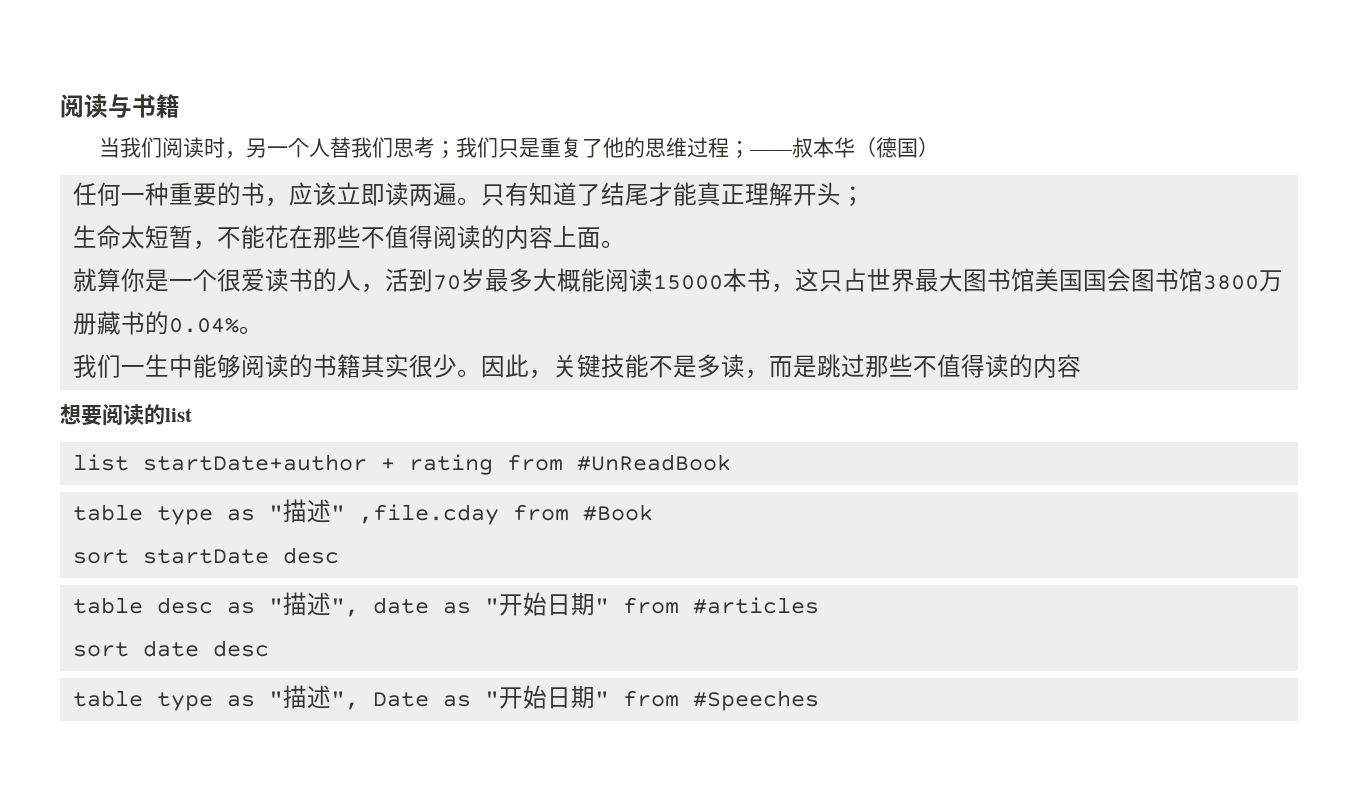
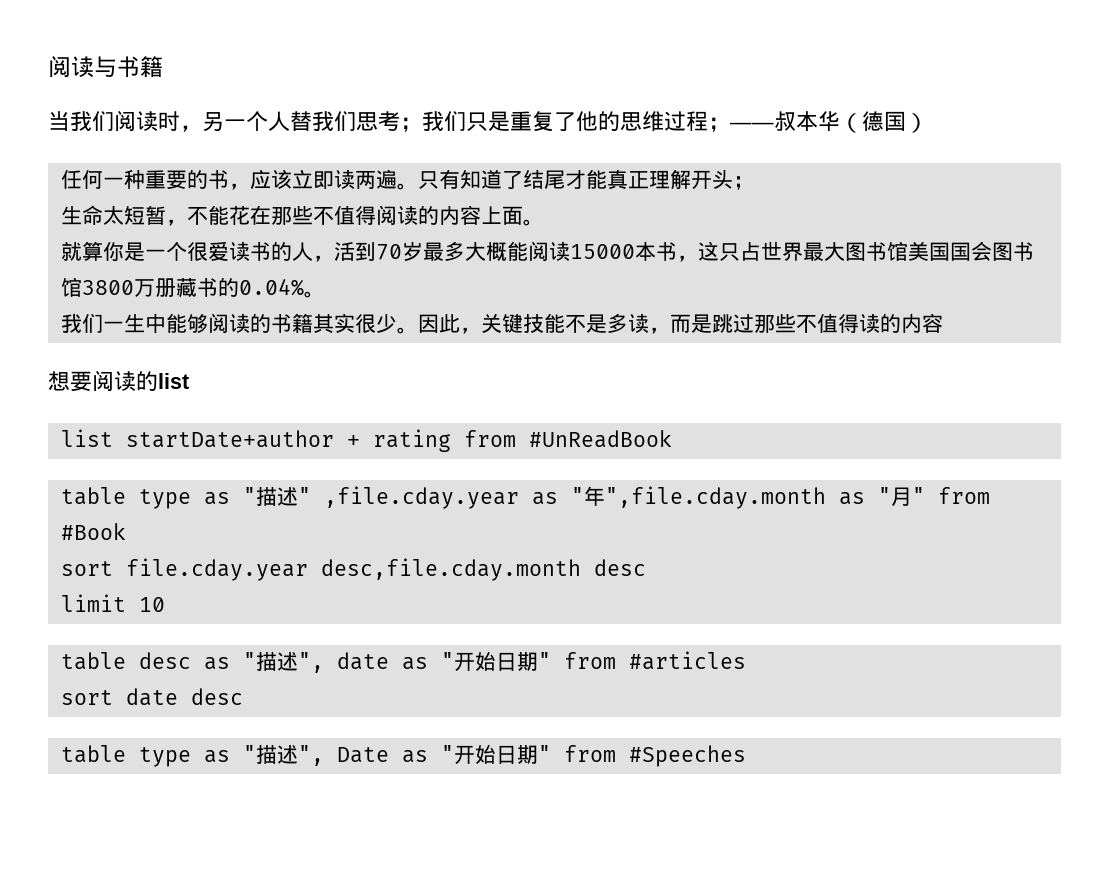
[358,504,499,525] ,file.cday -> [323,486,925,509] ,file.cday.year as "年",file.cday.month as "月"
[142,547,339,564] startDate desc -> [125,558,646,581] [60,594,165,612] file.cday.year desc,file.cday.month desc // limit 10

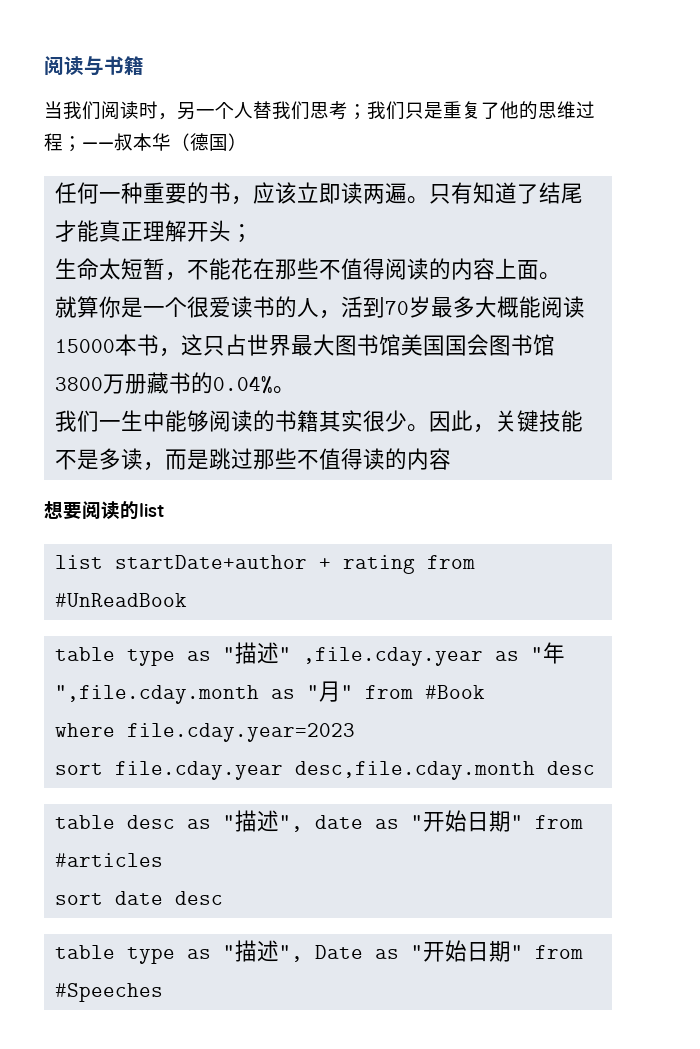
(126, 531) none -> [55,723,356,742] // where file.cday.year=2023
[60,594,165,612] // limit 10 -> (596, 768) none

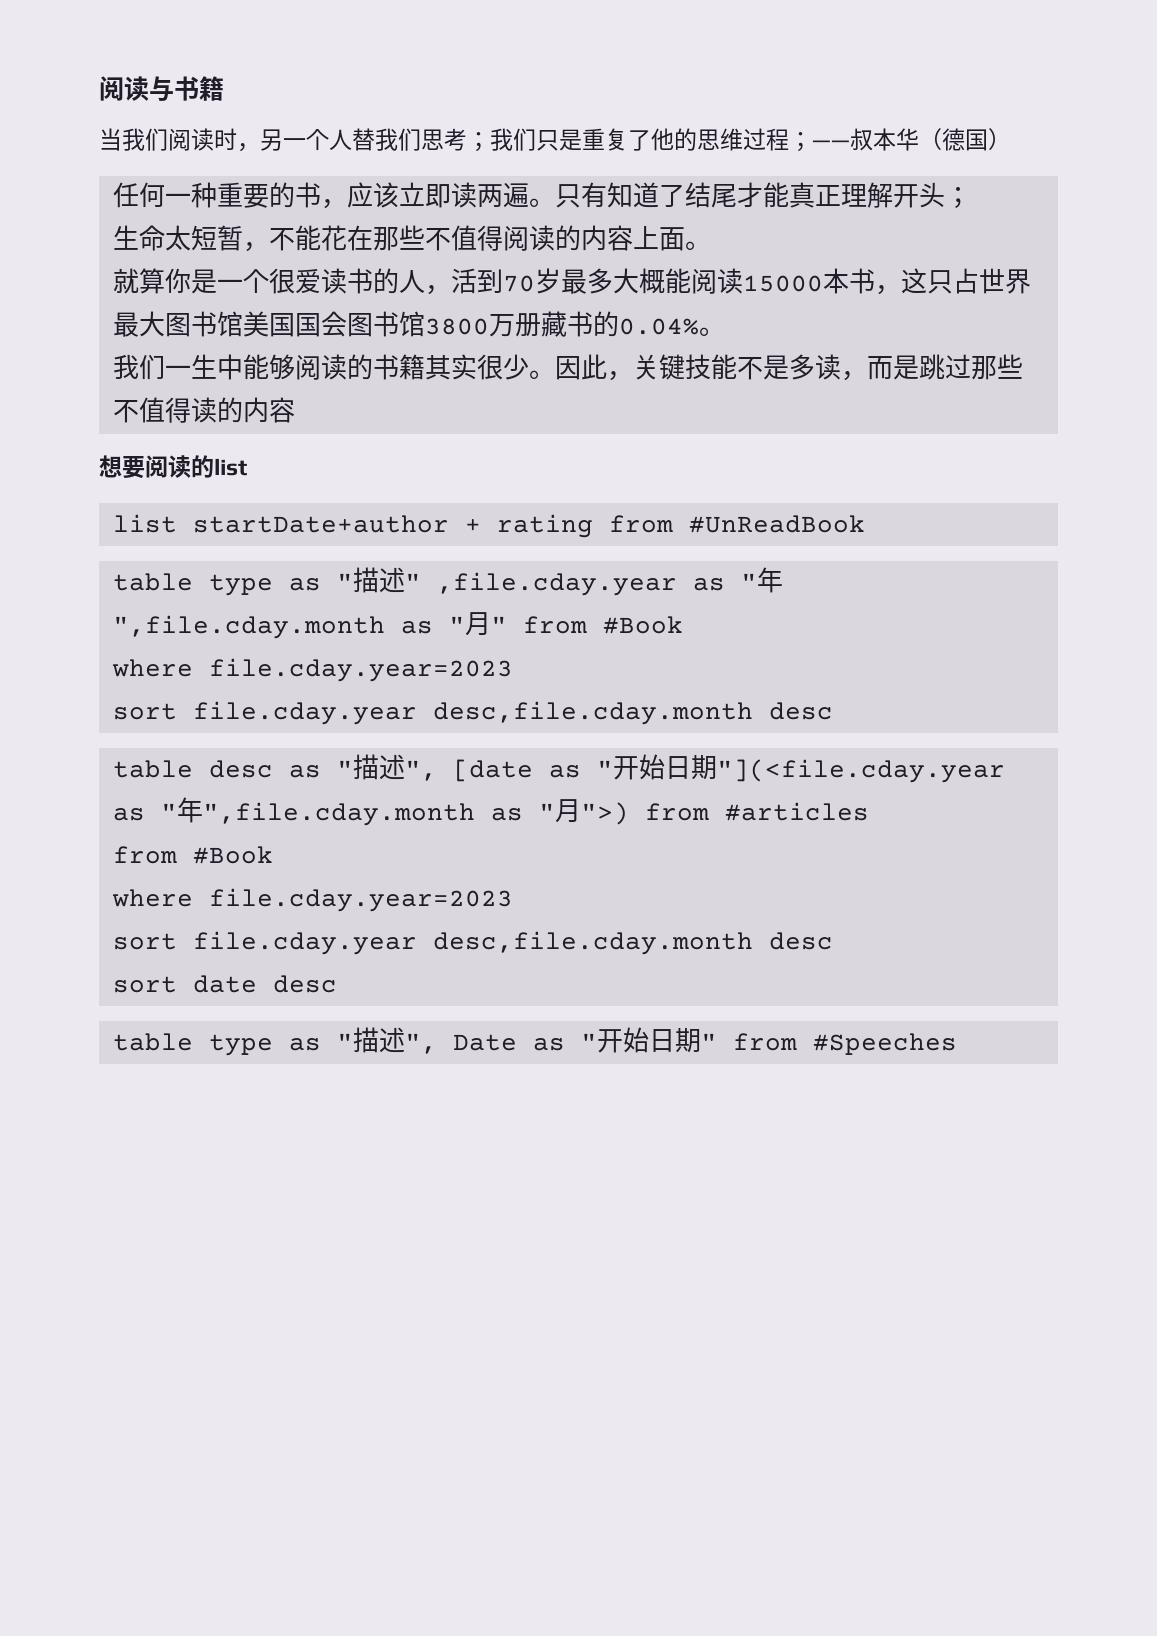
[315,810,584,832] [55,853,164,867] date as "开始日期" from #articles -> [452,754,1005,783] [112,797,869,826] [112,846,273,864] [111,888,513,912] [112,931,833,955] [date as "开始日期"](<file.cday.year as "年",file.cday.month as "月">) from #articles // from #Book // where file.cday.year=2023 // sort file.cday.year desc,file.cday.month desc

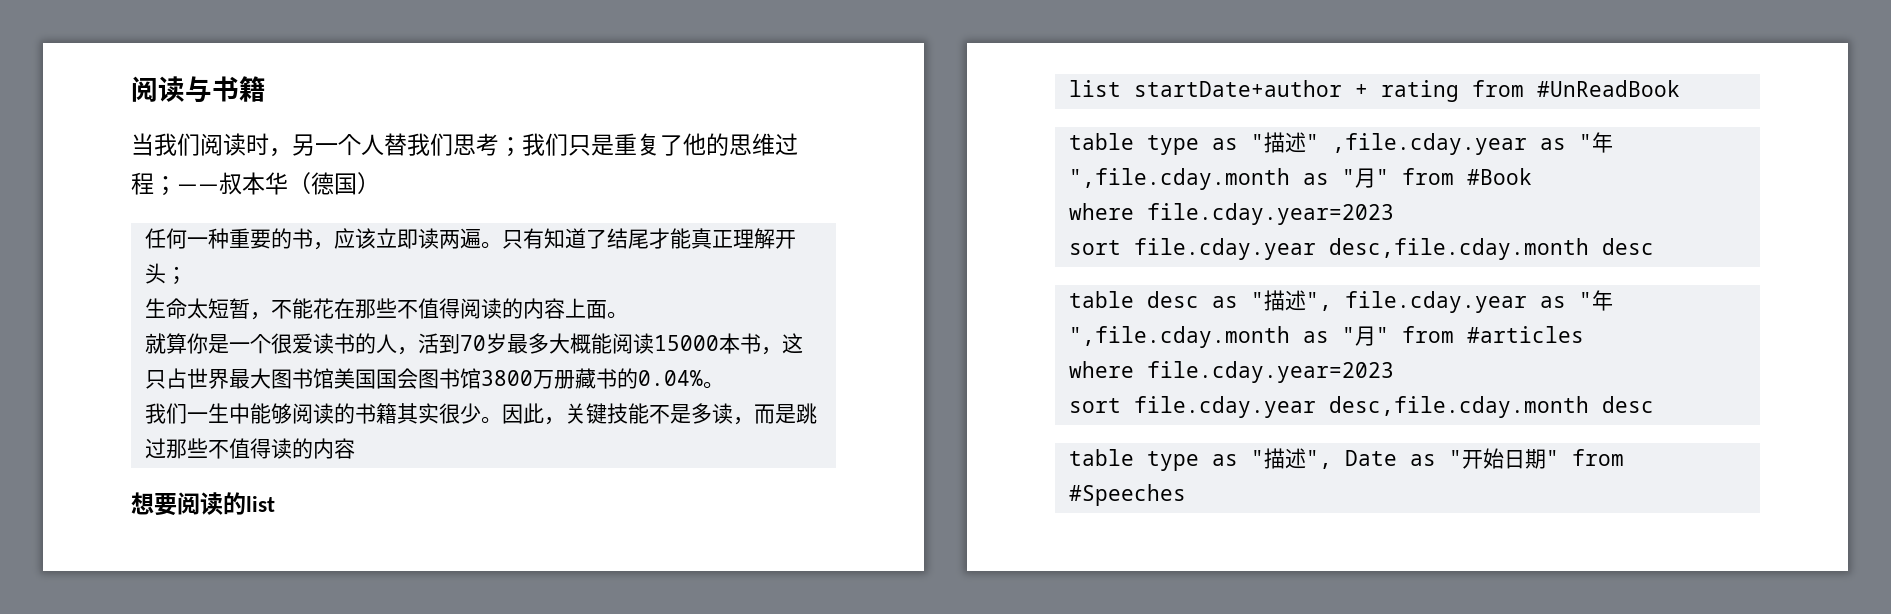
[452,754,1005,783] [112,797,629,826] [date as "开始日期"](<file.cday.year as "年",file.cday.month as "月">) -> [1344,290,1613,313] [1068,326,1389,348] file.cday.year as "年",file.cday.month as "月"
[112,846,273,864] [111,888,513,912] [112,931,833,955] [112,975,337,993] // from #Book // where file.cday.year=2023 // sort file.cday.year desc,file.cday.month desc // sort date desc -> [1068,361,1394,383] [1068,396,1654,418] // where file.cday.year=2023 // sort file.cday.year desc,file.cday.month desc

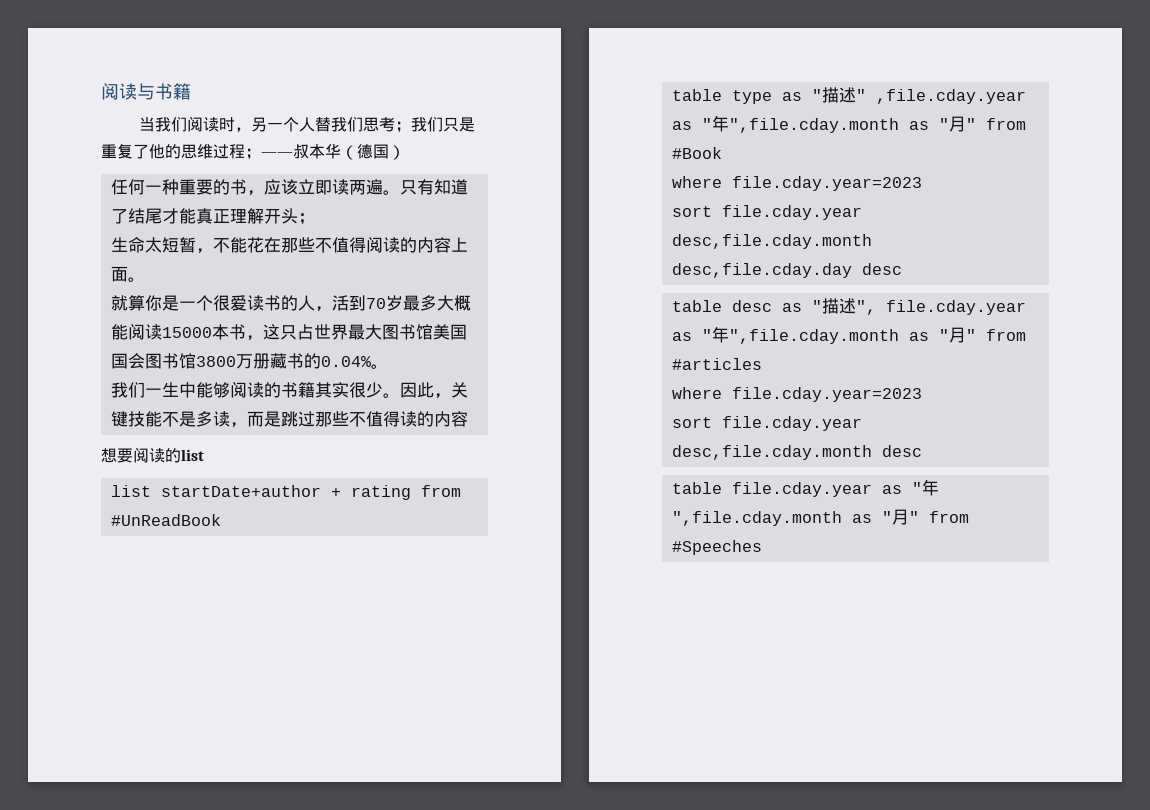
(1589, 249) none -> [671,263,852,278] desc,file.cday.day
[1146,448,1546,471] type as "描述", Date as "开始日期 -> [731,479,939,497] [671,509,909,526] file.cday.year as "年",file.cday.month as "月

